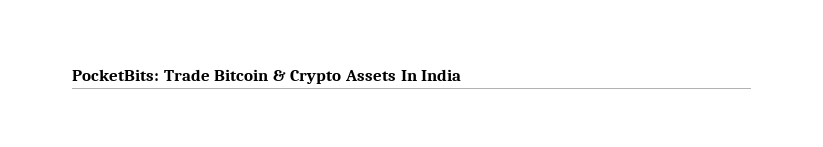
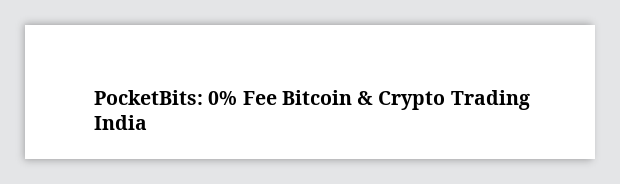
[163,69,210,81] Trade -> [208,91,277,105] 0% Fee
[344,70,417,81] Assets In -> [450,90,530,110] Trading

